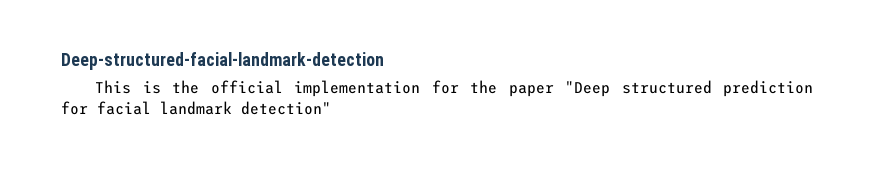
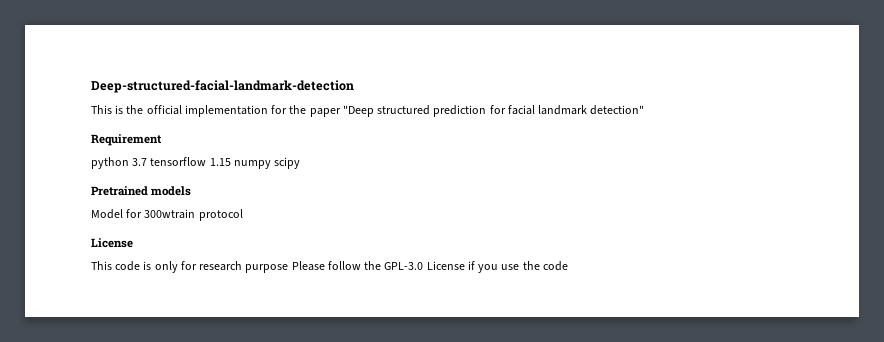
(331, 108) none -> [91,134,162,146] [91,157,301,169] [91,186,192,196] [91,209,243,221] [91,238,133,248] [91,261,568,273] // Requirement // python 3.7 tensorflow 1.15 numpy scipy // Pretrained models // Model for 300wtrain protocol // License // This code is only for research purpose Please follow the GPL-3.0 License if you use the code

